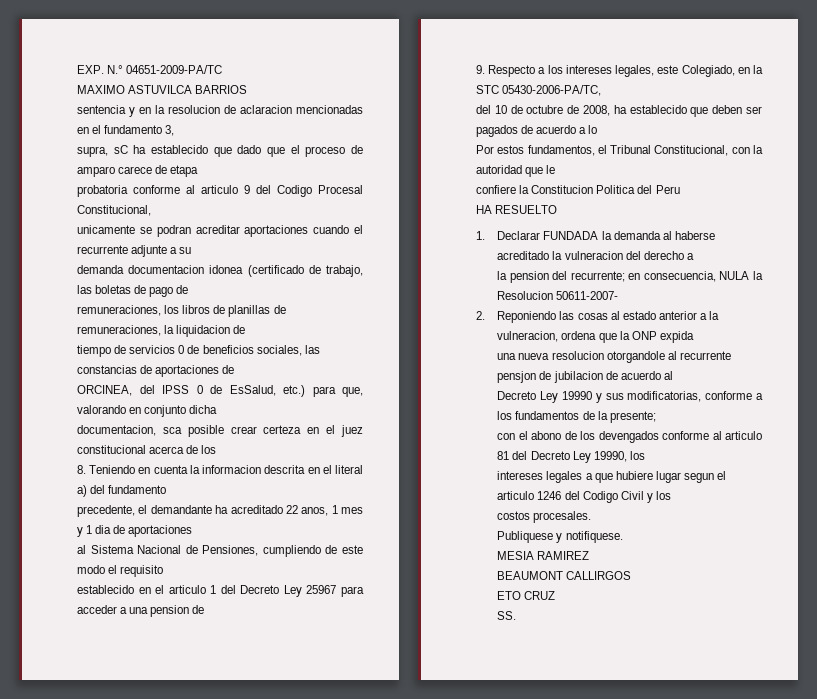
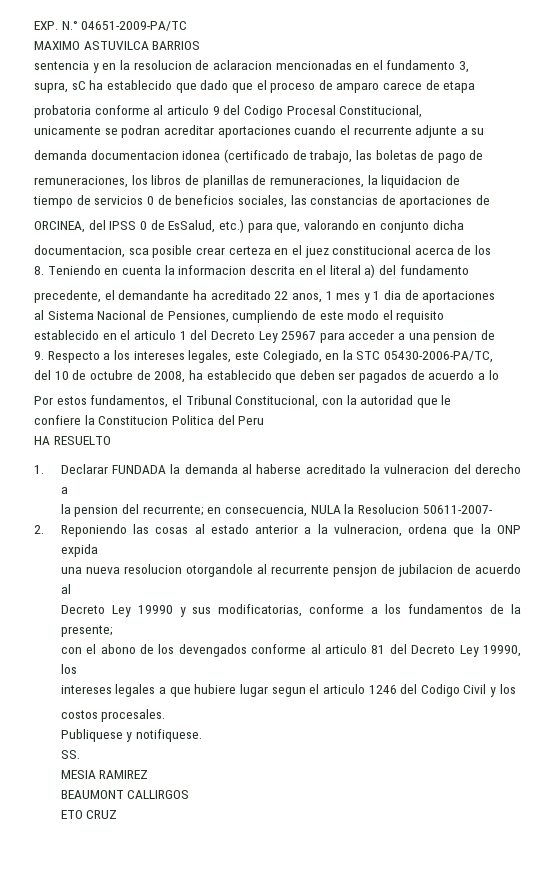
(623, 537) none -> [60,750,80,759] // SS.
[497,611,517,620] // SS. -> (118, 814) none

